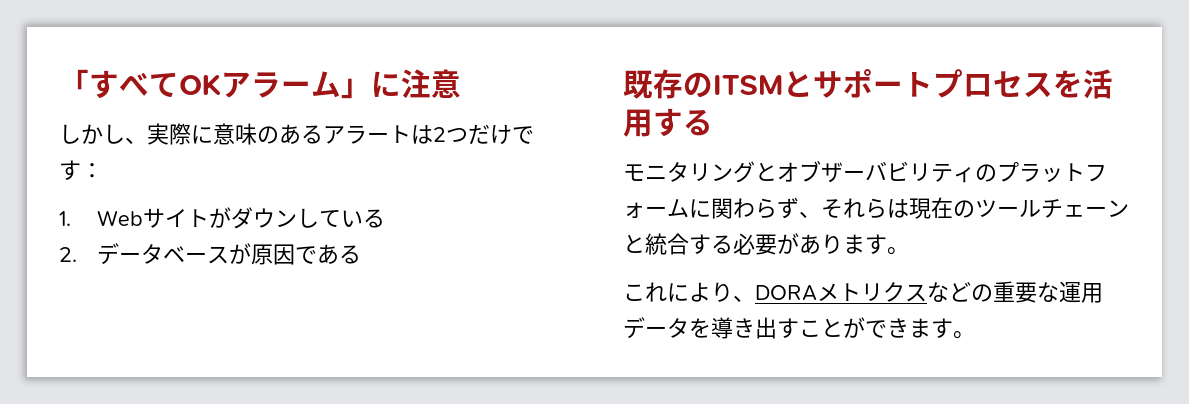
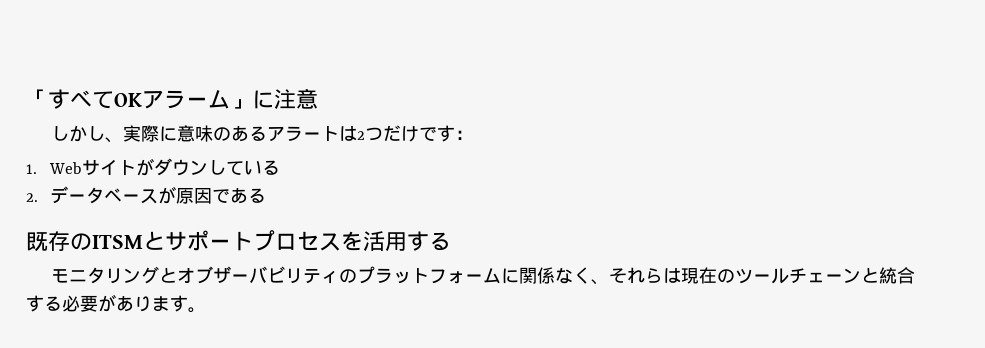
[733,197,799,219] わらず -> [537,267,592,284] 係なく
[623,281,1103,303] [623,317,975,339] // これにより、DORAメトリクスなどの重要な運用データを導き出すことができます。 -> (206, 310) none

